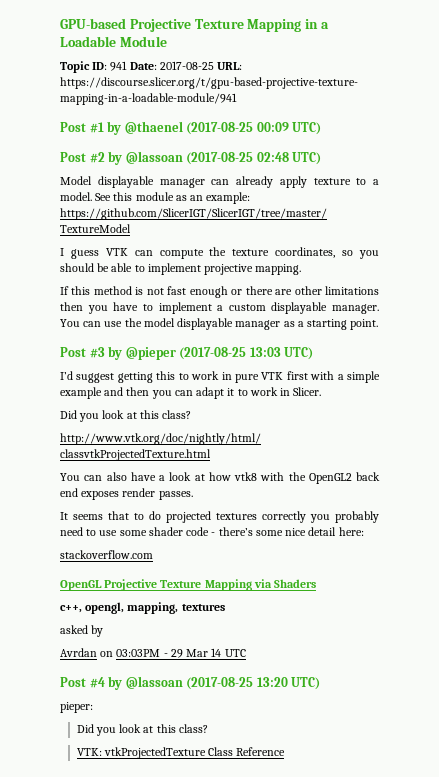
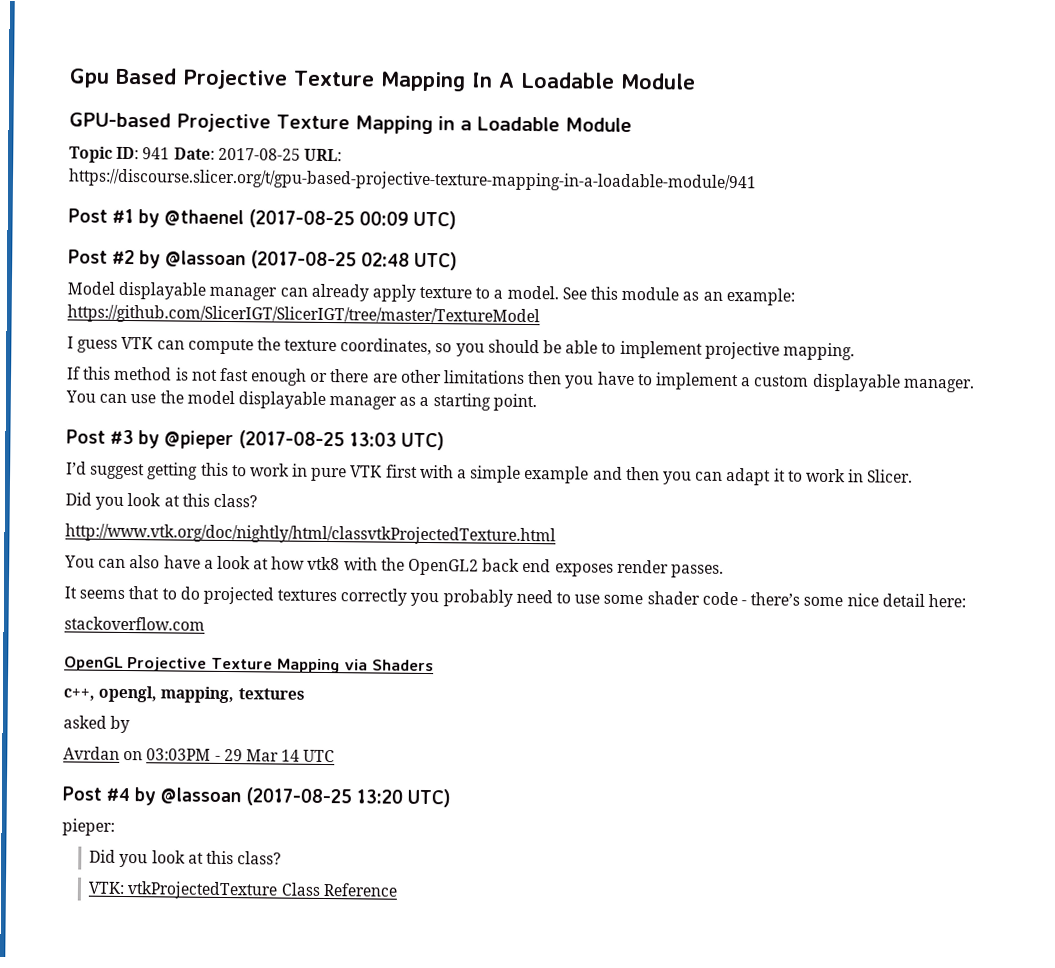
(60, 23) none -> [69,67,696,92] Gpu Based Projective Texture Mapping In A Loadable Module //

